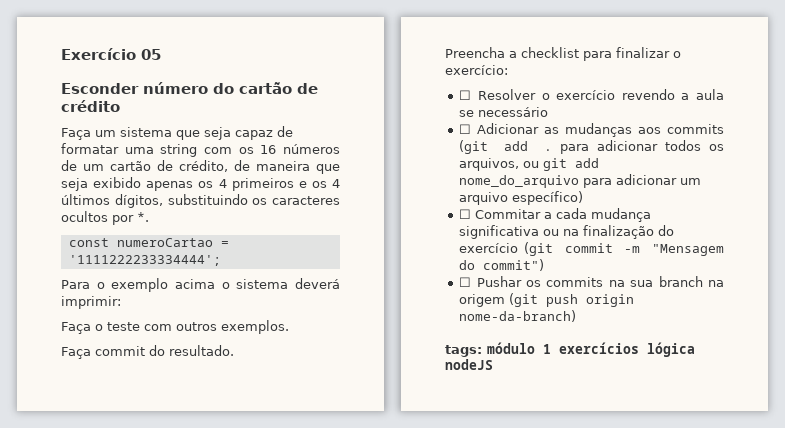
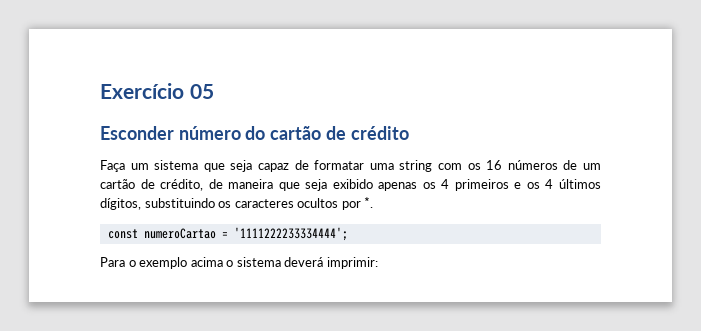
[61,320,289,334] [61,345,234,359] [445,47,681,61] [445,65,508,75] [459,89,724,100] [459,107,549,117] [459,123,724,137] [459,140,724,154] [459,158,600,171] [459,174,702,188] [459,191,584,205] [459,208,652,222] [459,225,675,239] [459,242,724,256] [459,259,545,271] [459,276,724,287] [459,293,635,307] [459,310,577,322] [445,342,695,357] [445,359,493,370] // Faça o teste com outros exemplos. // Faça commit do resultado. // Preencha a checklist para finalizar o exercício: // ☐ Resolver o exercício revendo a aula se necessário // ☐ Adicionar as mudanças aos commits (git add . para adicionar todos os arquivos, ou git add nome_do_arquivo para adicionar um arquivo específico) // ☐ Commitar a cada mudança significativa ou na finalização do exercício (git commit -m "Mensagem do commit") // ☐ Pushar os commits na sua branch na origem (git push origin nome-da-branch) // tags: módulo 1 exercícios lógica nodeJS -> (378, 263) none

